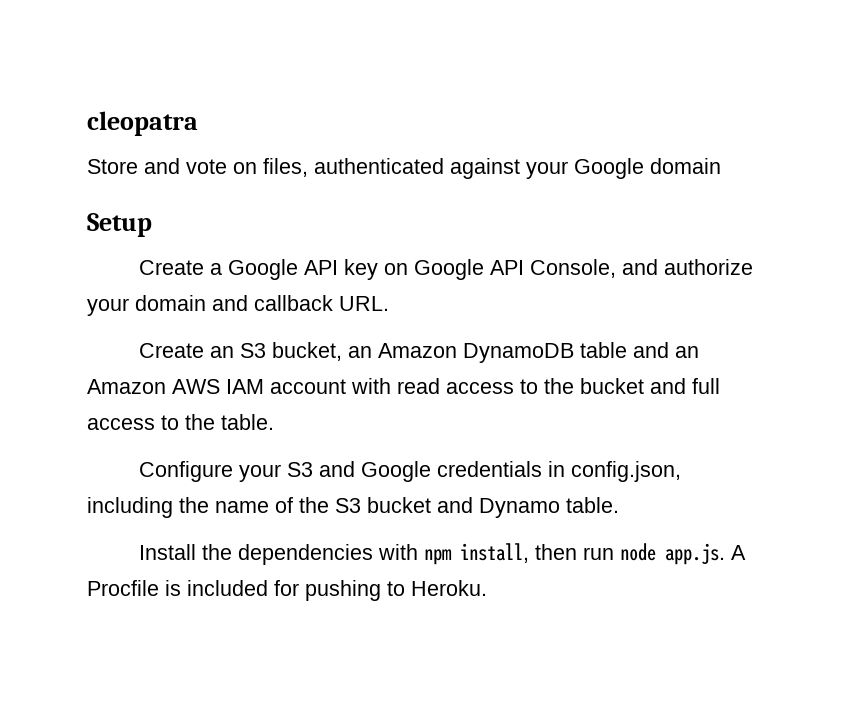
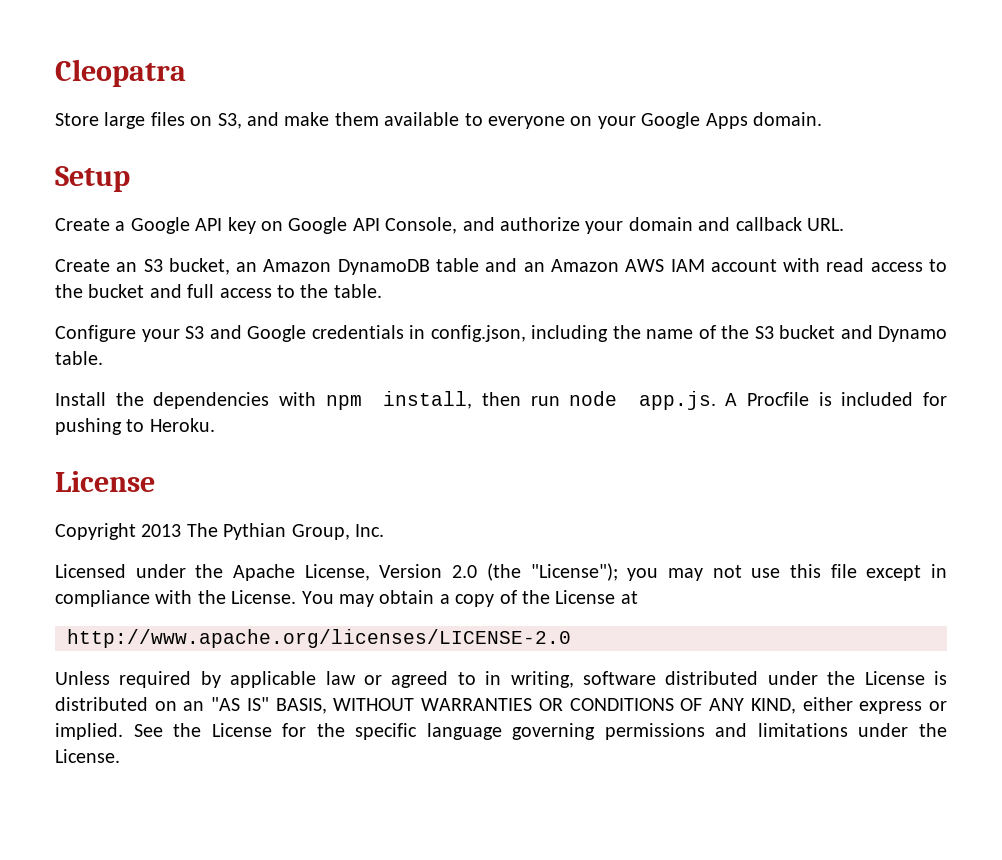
[87,111,198,136] cleopatra -> [55,59,186,87] Cleopatra
[144,158,721,179] and vote on files, authenticated against your Google domain -> [104,112,822,129] large files on S3, and make them available to everyone on your Google Apps domain.
(487, 588) none -> [55,471,155,492] [55,523,384,540] [55,563,947,581] [55,590,638,607] [67,629,571,648] [55,671,947,688] [55,697,948,714] [55,723,948,740] [55,749,120,763] // License // Copyright 2013 The Pythian Group, Inc. // Licensed under the Apache License, Version 2.0 (the "License"); you may not use this file except in compliance with the License. You may obtain a copy of the License at // http://www.apache.org/licenses/LICENSE-2.0 // Unless required by applicable law or agreed to in writing, software distributed under the License is distributed on an "AS IS" BASIS, WITHOUT WARRANTIES OR CONDITIONS OF ANY KIND, either express or implied. See the License for the specific language governing permissions and limitations under the License.

